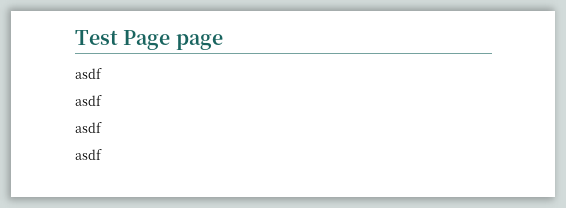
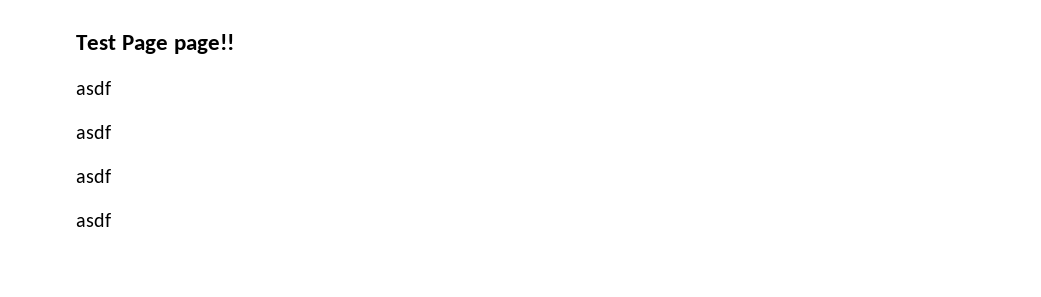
[175,34,223,50] page -> [174,34,235,54] page!!

